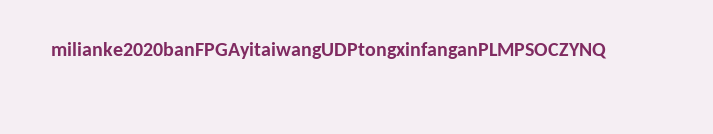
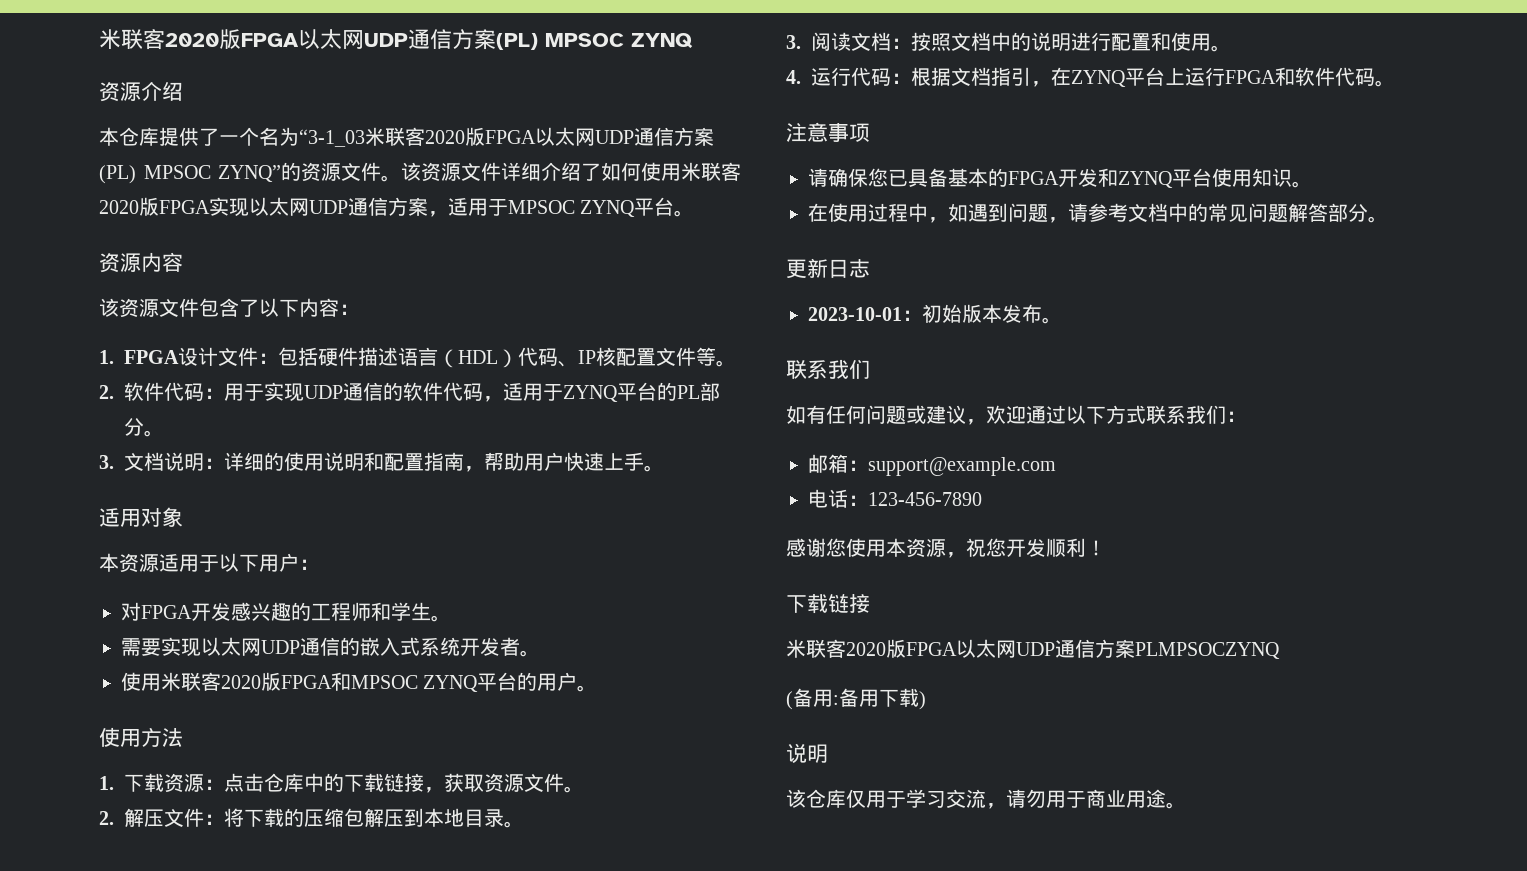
[51,42,607,59] milianke2020banFPGAyitaiwangUDPtongxinfanganPLMPSOCZYNQ -> [99,29,693,50] [99,82,183,102] [99,127,714,147] [99,162,741,184] [99,197,695,217] [99,252,183,273] [99,298,359,318] [99,347,736,368] [99,382,720,402] [124,417,164,437] [99,452,664,472] [99,507,183,527] [99,553,319,573] [121,602,451,622] [121,637,540,657] [121,672,598,692] [99,727,183,747] [99,773,584,793] [99,808,524,828] [786,32,1231,52] [786,67,1395,87] [786,122,870,142] [808,168,1312,188] [808,203,1388,223] [786,258,870,279] [808,304,1062,324] [786,359,870,379] [786,405,1246,425] [808,454,1056,476] [808,489,982,508] [786,538,1106,558] [786,593,870,614] [786,639,1280,659] [786,688,926,710] [786,743,828,763] [786,789,1186,809] 米联客2020版FPGA以太网UDP通信方案(PL) MPSOC ZYNQ // 资源介绍 // 本仓库提供了一个名为“3-1_03米联客2020版FPGA以太网UDP通信方案(PL) MPSOC ZYNQ”的资源文件。该资源文件详细介绍了如何使用米联客2020版FPGA实现以太网UDP通信方案，适用于MPSOC ZYNQ平台。 // 资源内容 // 该资源文件包含了以下内容： // 1. FPGA设计文件：包括硬件描述语言（HDL）代码、IP核配置文件等。 // 2.软件代码：用于实现UDP通信的软件代码，适用于ZYNQ平台的PL部分。 // 3.文档说明：详细的使用说明和配置指南，帮助用户快速上手。 // 适用对象 // 本资源适用于以下用户： // 对FPGA开发感兴趣的工程师和学生。 // 需要实现以太网UDP通信的嵌入式系统开发者。 // 使用米联客2020版FPGA和MPSOC ZYNQ平台的用户。 // 使用方法 // 1.下载资源：点击仓库中的下载链接，获取资源文件。 // 2.解压文件：将下载的压缩包解压到本地目录。 // 3.阅读文档：按照文档中的说明进行配置和使用。 // 4.运行代码：根据文档指引，在ZYNQ平台上运行FPGA和软件代码。 // 注意事项 // 请确保您已具备基本的FPGA开发和ZYNQ平台使用知识。 // 在使用过程中，如遇到问题，请参考文档中的常见问题解答部分。 // 更新日志 // 2023-10-01：初始版本发布。 // 联系我们 // 如有任何问题或建议，欢迎通过以下方式联系我们： // 邮箱：support@example.com // 电话：123-456-7890 // 感谢您使用本资源，祝您开发顺利！ // 下载链接 // 米联客2020版FPGA以太网UDP通信方案PLMPSOCZYNQ // (备用:备用下载) // 说明 // 该仓库仅用于学习交流，请勿用于商业用途。

